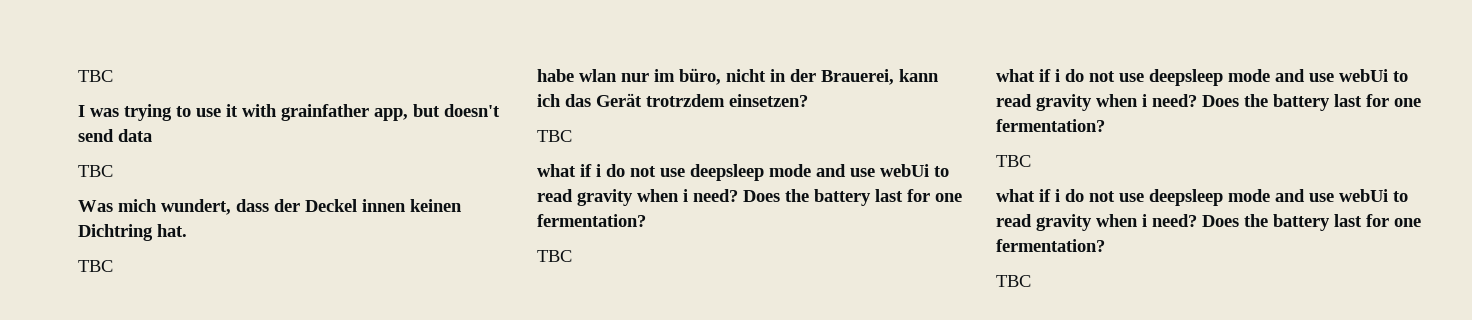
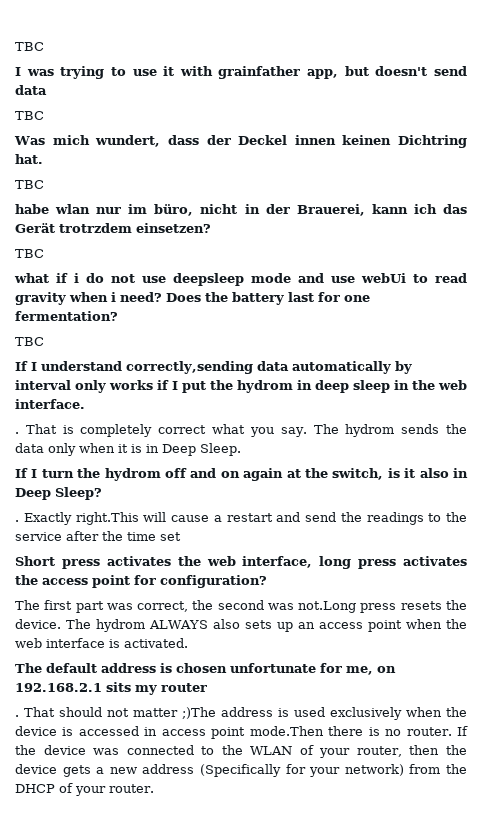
[996,69,1408,86] [996,94,1421,111] [996,119,1105,132] [996,155,1031,167] [996,189,1408,206] [996,214,1421,231] [996,239,1105,252] [996,275,1031,287] what if i do not use deepsleep mode and use webUi to read gravity when i need? Does the battery last for one fermentation? // TBC // what if i do not use deepsleep mode and use webUi to read gravity when i need? Does the battery last for one fermentation? // TBC -> [15,361,412,374] [15,380,467,393] [15,399,85,409] [15,424,467,437] [15,443,241,456] [15,468,468,481] [15,487,102,500] [15,512,467,525] [15,531,181,541] [15,556,467,569] [15,575,267,588] [15,600,467,613] [15,619,467,632] [15,638,188,648] [15,663,396,675] [15,682,207,695] [15,707,467,720] [15,726,469,739] [15,745,467,758] [15,764,468,777] [15,783,154,796] If I understand correctly,sending data automatically by interval only works if I put the hydrom in deep sleep in the web interface. // . That is completely correct what you say. The hydrom sends the data only when it is in Deep Sleep. // If I turn the hydrom off and on again at the switch, is it also in Deep Sleep? // . Exactly right.This will cause a restart and send the readings to the service after the time set // Short press activates the web interface, long press activates the access point for configuration? // The first part was correct, the second was not.Long press resets the device. The hydrom ALWAYS also sets up an access point when the web interface is activated. // The default address is chosen unfortunate for me, on 192.168.2.1 sits my router // . That should not matter ;)The address is used exclusively when the device is accessed in access point mode.Then there is no router. If the device was connected to the WLAN of your router, then the device gets a new address (Specifically for your network) from the DHCP of your router.

